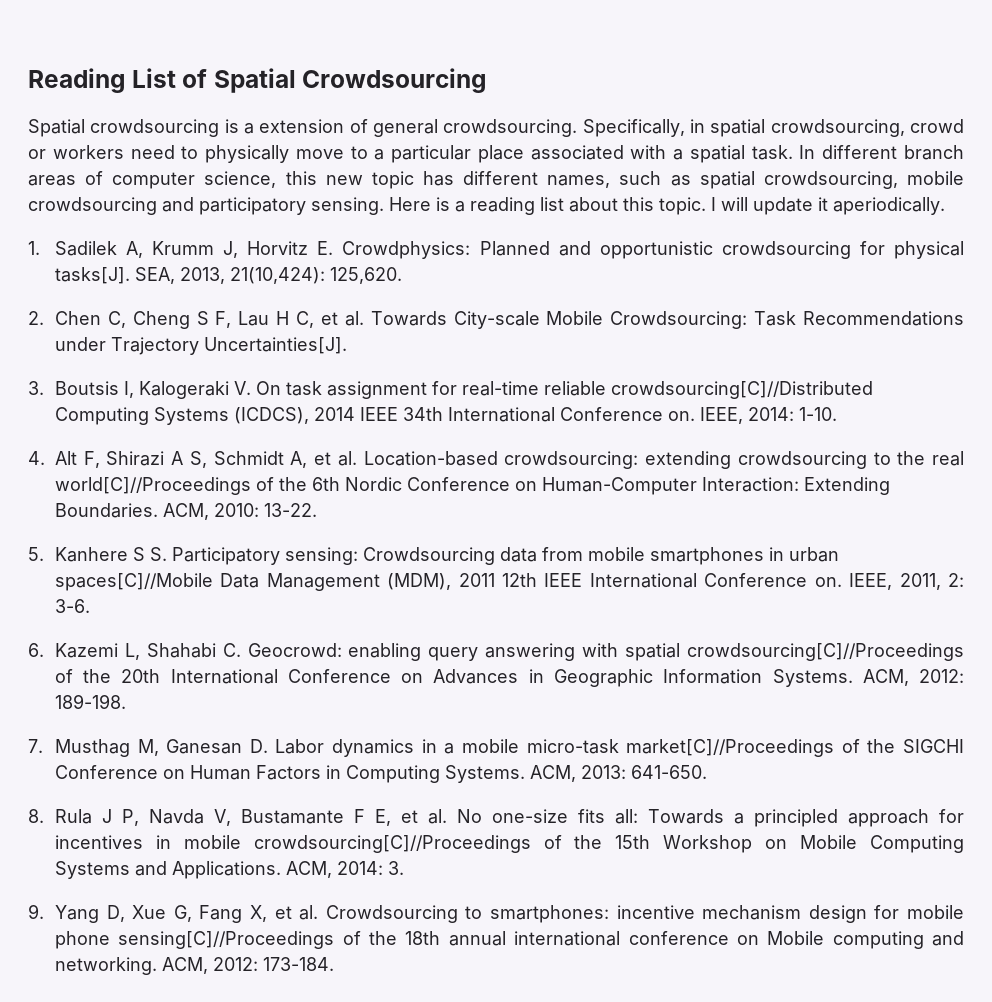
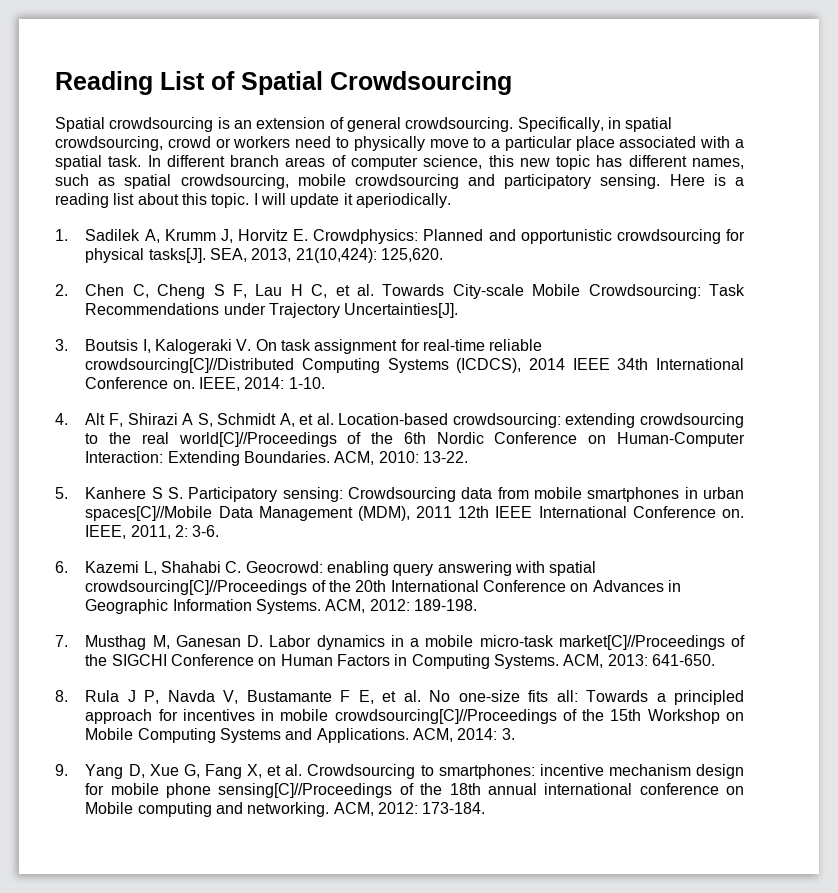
[244,123,255,134] a -> [233,120,252,129] an

